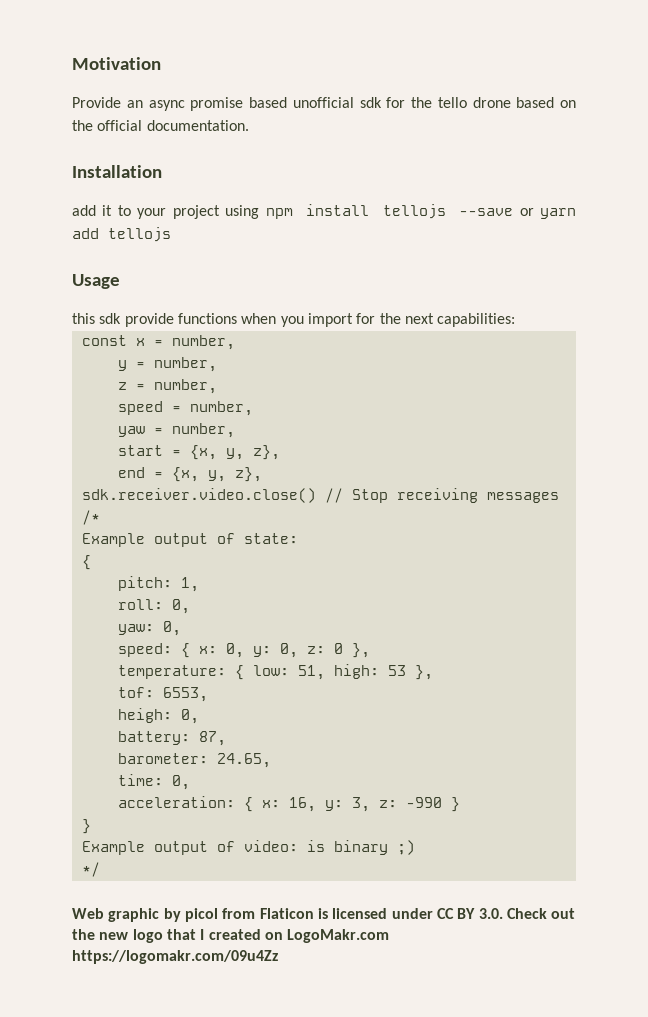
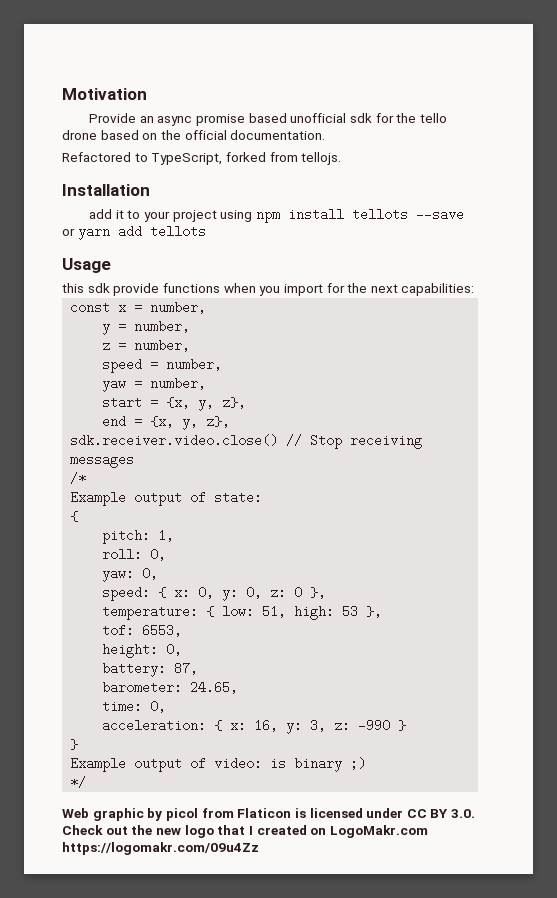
(249, 125) none -> [62,152,342,165] // Refactored to TypeScript, forked from tellojs.
[382,204,446,219] tellojs -> [351,208,408,221] tellots
[108,227,171,242] tellojs -> [149,225,206,238] tellots
[117,708,172,723] heigh: -> [102,643,159,658] height:

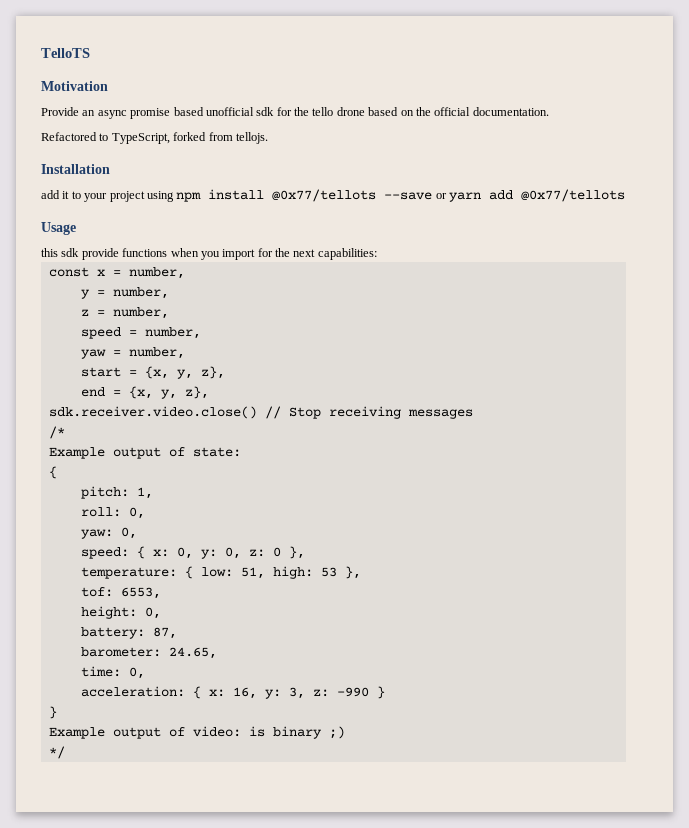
(62, 94) none -> [41,48,90,58] TelloTS //
[351,208,408,221] tellots -> [272,189,377,202] @0x77/tellots
[149,225,206,238] tellots -> [521,189,625,202] @0x77/tellots
[62,808,476,821] [62,825,428,838] [62,842,259,855] // Web graphic by picol from Flaticon is licensed under CC BY 3.0. Check out the new logo that I created on LogoMakr.com https://logomakr.com/09u4Zz -> (65, 752) none

